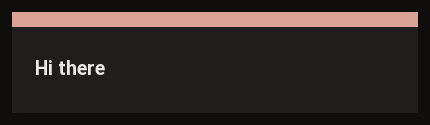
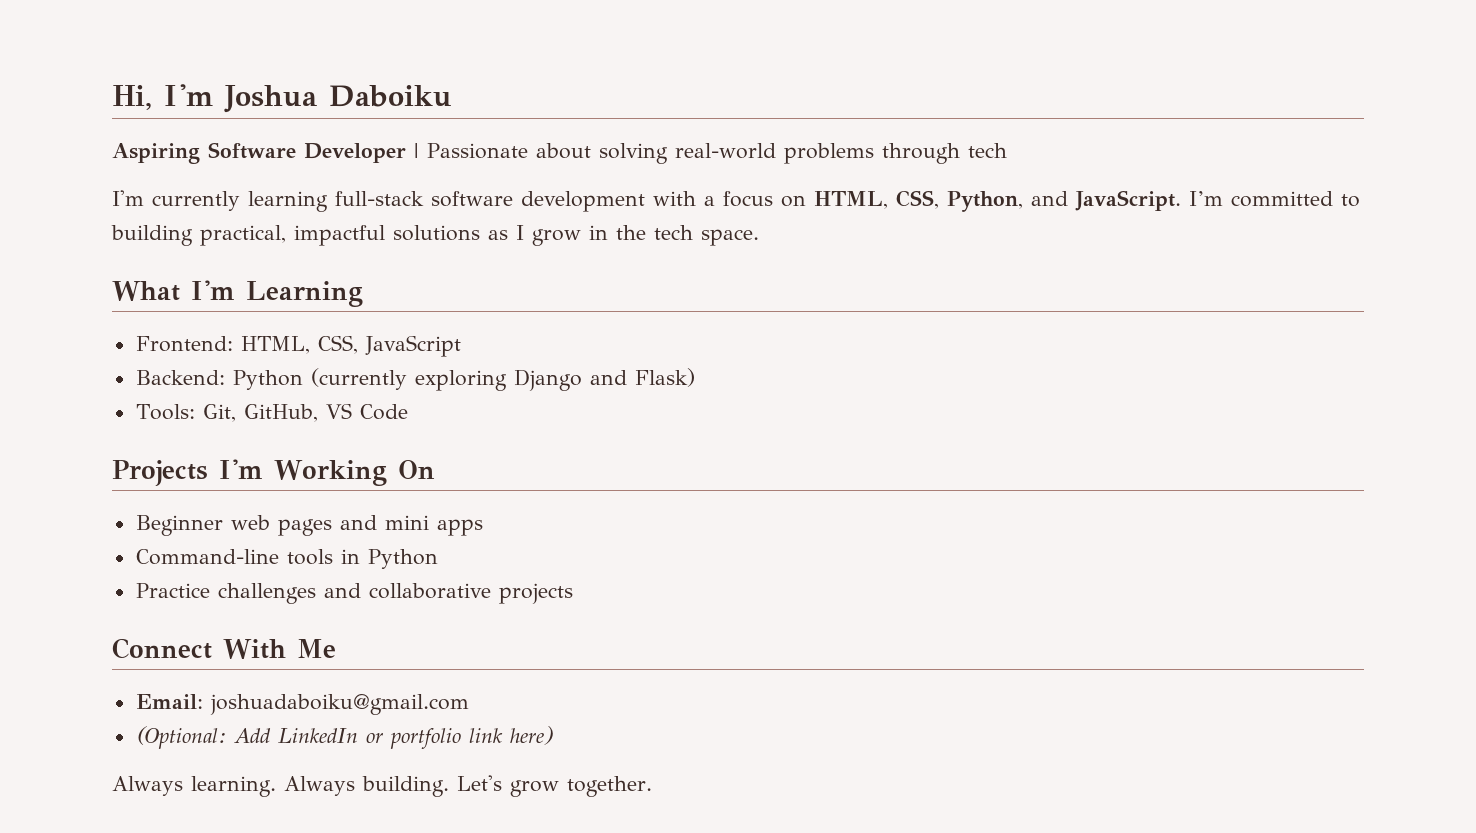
[35,60,106,75] Hi there -> [112,84,452,113] [112,142,1007,164] [112,190,1360,212] [111,225,759,246] [112,280,363,307] [135,335,461,357] [135,368,695,391] [135,403,408,422] [112,459,435,486] [135,515,483,536] [135,549,438,569] [135,583,573,604] [112,638,336,659] [135,694,469,715] [135,726,553,749] [112,775,652,797] Hi, I'm Joshua Daboiku // Aspiring Software Developer | Passionate about solving real-world problems through tech // I'm currently learning full-stack software development with a focus on HTML, CSS, Python, and JavaScript. I’m committed to building practical, impactful solutions as I grow in the tech space. // What I'm Learning // Frontend: HTML, CSS, JavaScript // Backend: Python (currently exploring Django and Flask) // Tools: Git, GitHub, VS Code // Projects I'm Working On // Beginner web pages and mini apps // Command-line tools in Python // Practice challenges and collaborative projects // Connect With Me // Email: joshuadaboiku@gmail.com // (Optional: Add LinkedIn or portfolio link here) // Always learning. Always building. Let's grow together.

